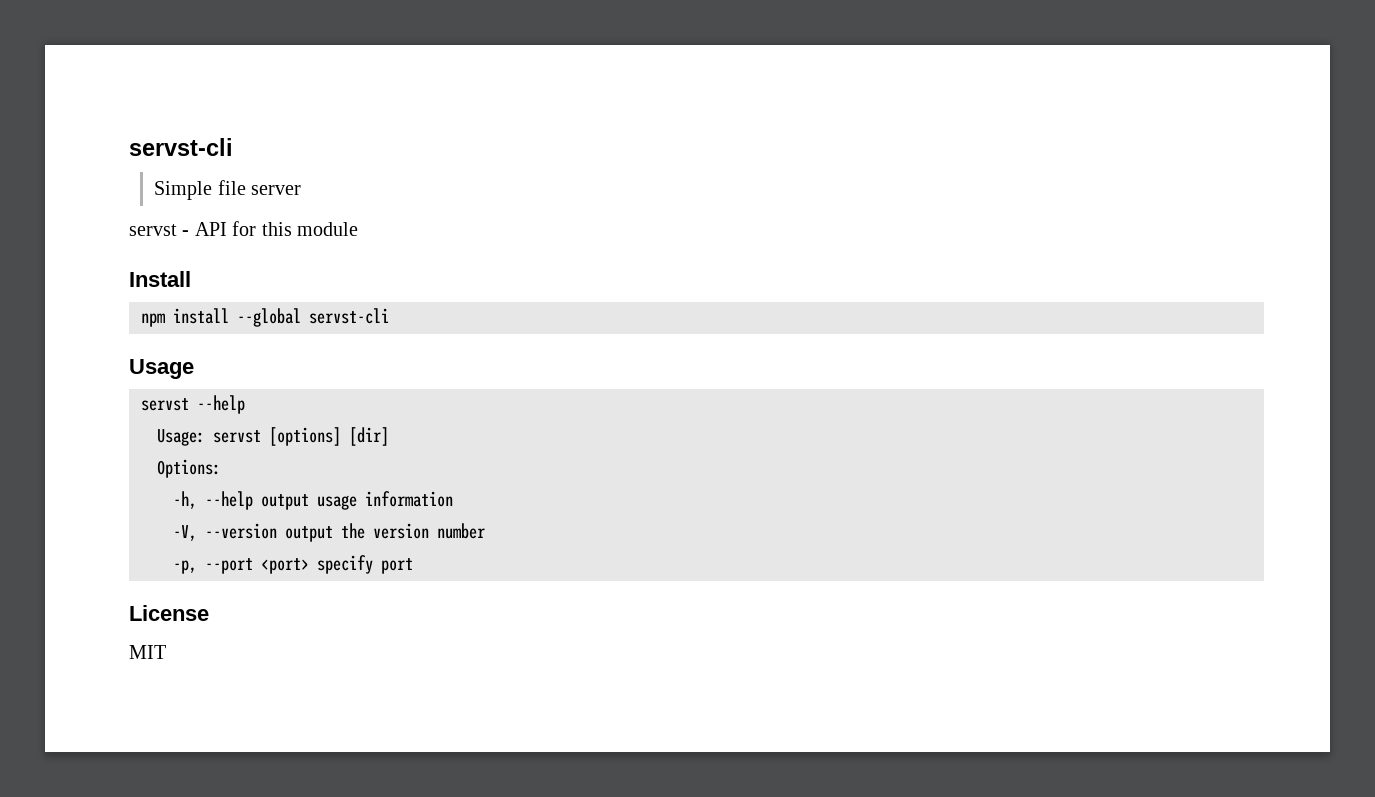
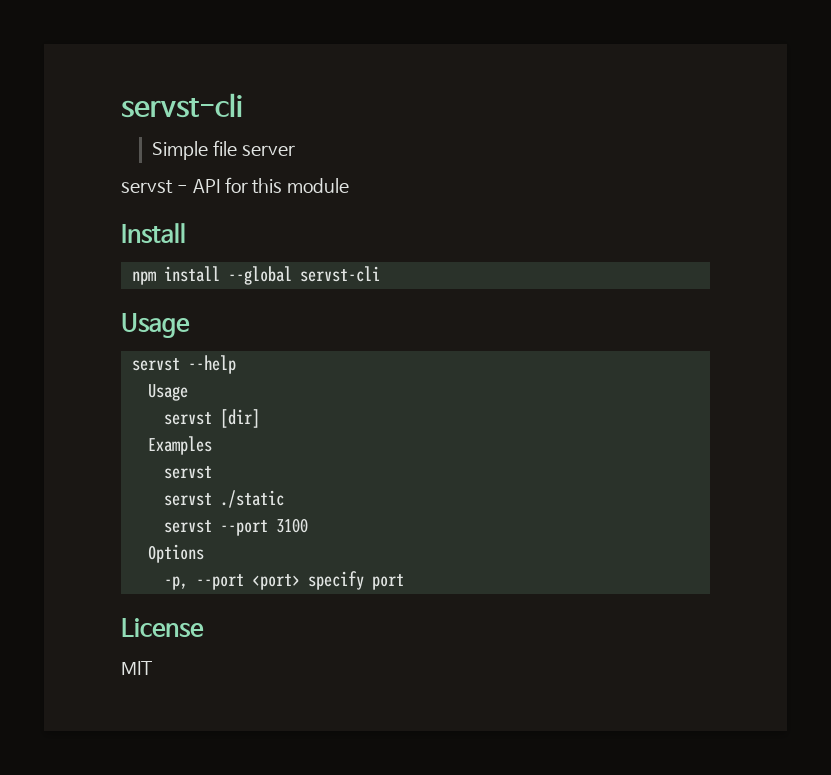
[157,427,389,446] [157,459,221,478] [173,491,453,510] [173,523,485,542] Usage: servst [options] [dir] // Options: // -h, --help output usage information // -V, --version output the version number -> [147,384,188,401] [163,409,260,428] [147,436,212,455] [163,466,212,479] [163,490,284,508] [163,518,308,536] [147,544,204,563] Usage // servst [dir] // Examples // servst // servst ./static // servst --port 3100 // Options

